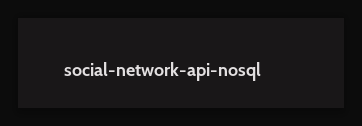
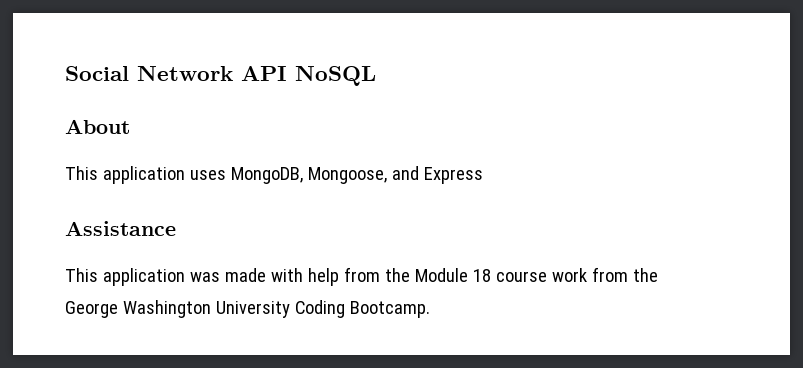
[64,62,261,81] social-network-api-nosql -> [65,66,376,86] [65,119,130,134] [65,166,483,184] [65,221,176,236] [65,267,658,286] [65,300,430,318] Social Network API NoSQL // About // This application uses MongoDB, Mongoose, and Express // Assistance // This application was made with help from the Module 18 course work from the George Washington University Coding Bootcamp.

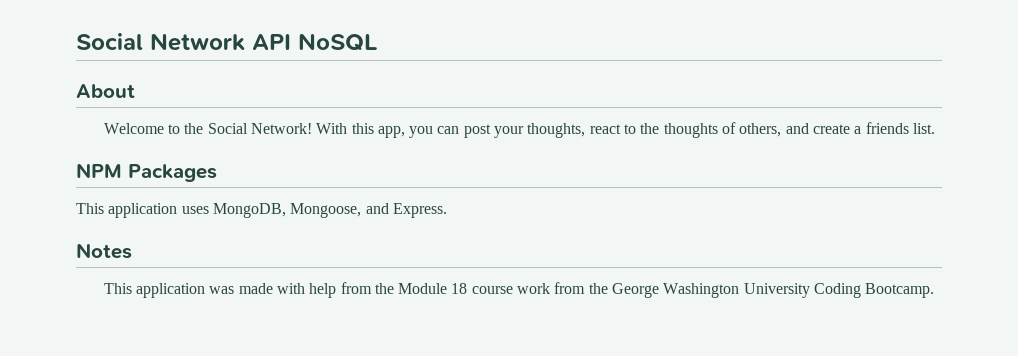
(130, 126) none -> [103,122,935,138] [76,163,217,182] // Welcome to the Social Network! With this app, you can post your thoughts, react to the thoughts of others, and create a friends list. // NPM Packages
[423,167,483,184] [65,221,176,236] Express // Assistance -> [392,203,447,218] [76,243,132,259] Express. // Notes

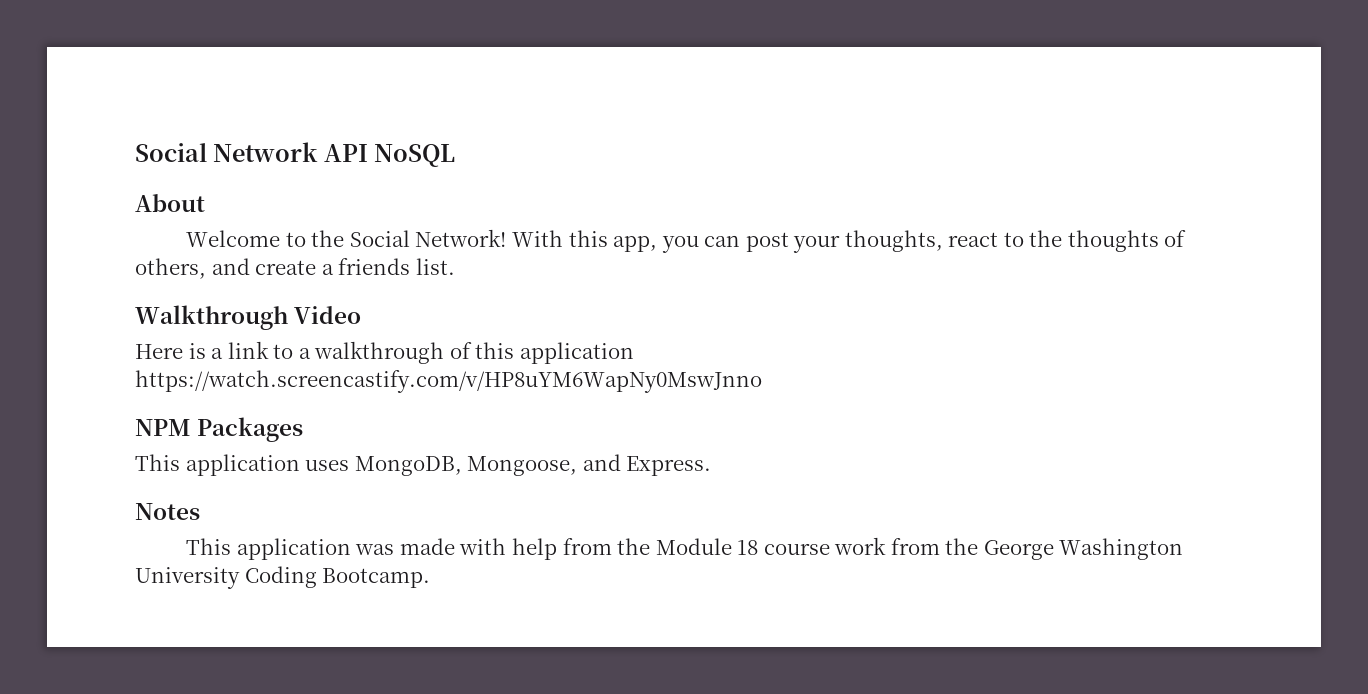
(935, 128) none -> [135,305,362,330] [135,341,634,364] [135,370,762,393] // Walkthrough Video // Here is a link to a walkthrough of this application https://watch.screencastify.com/v/HP8uYM6WapNy0MswJnno

